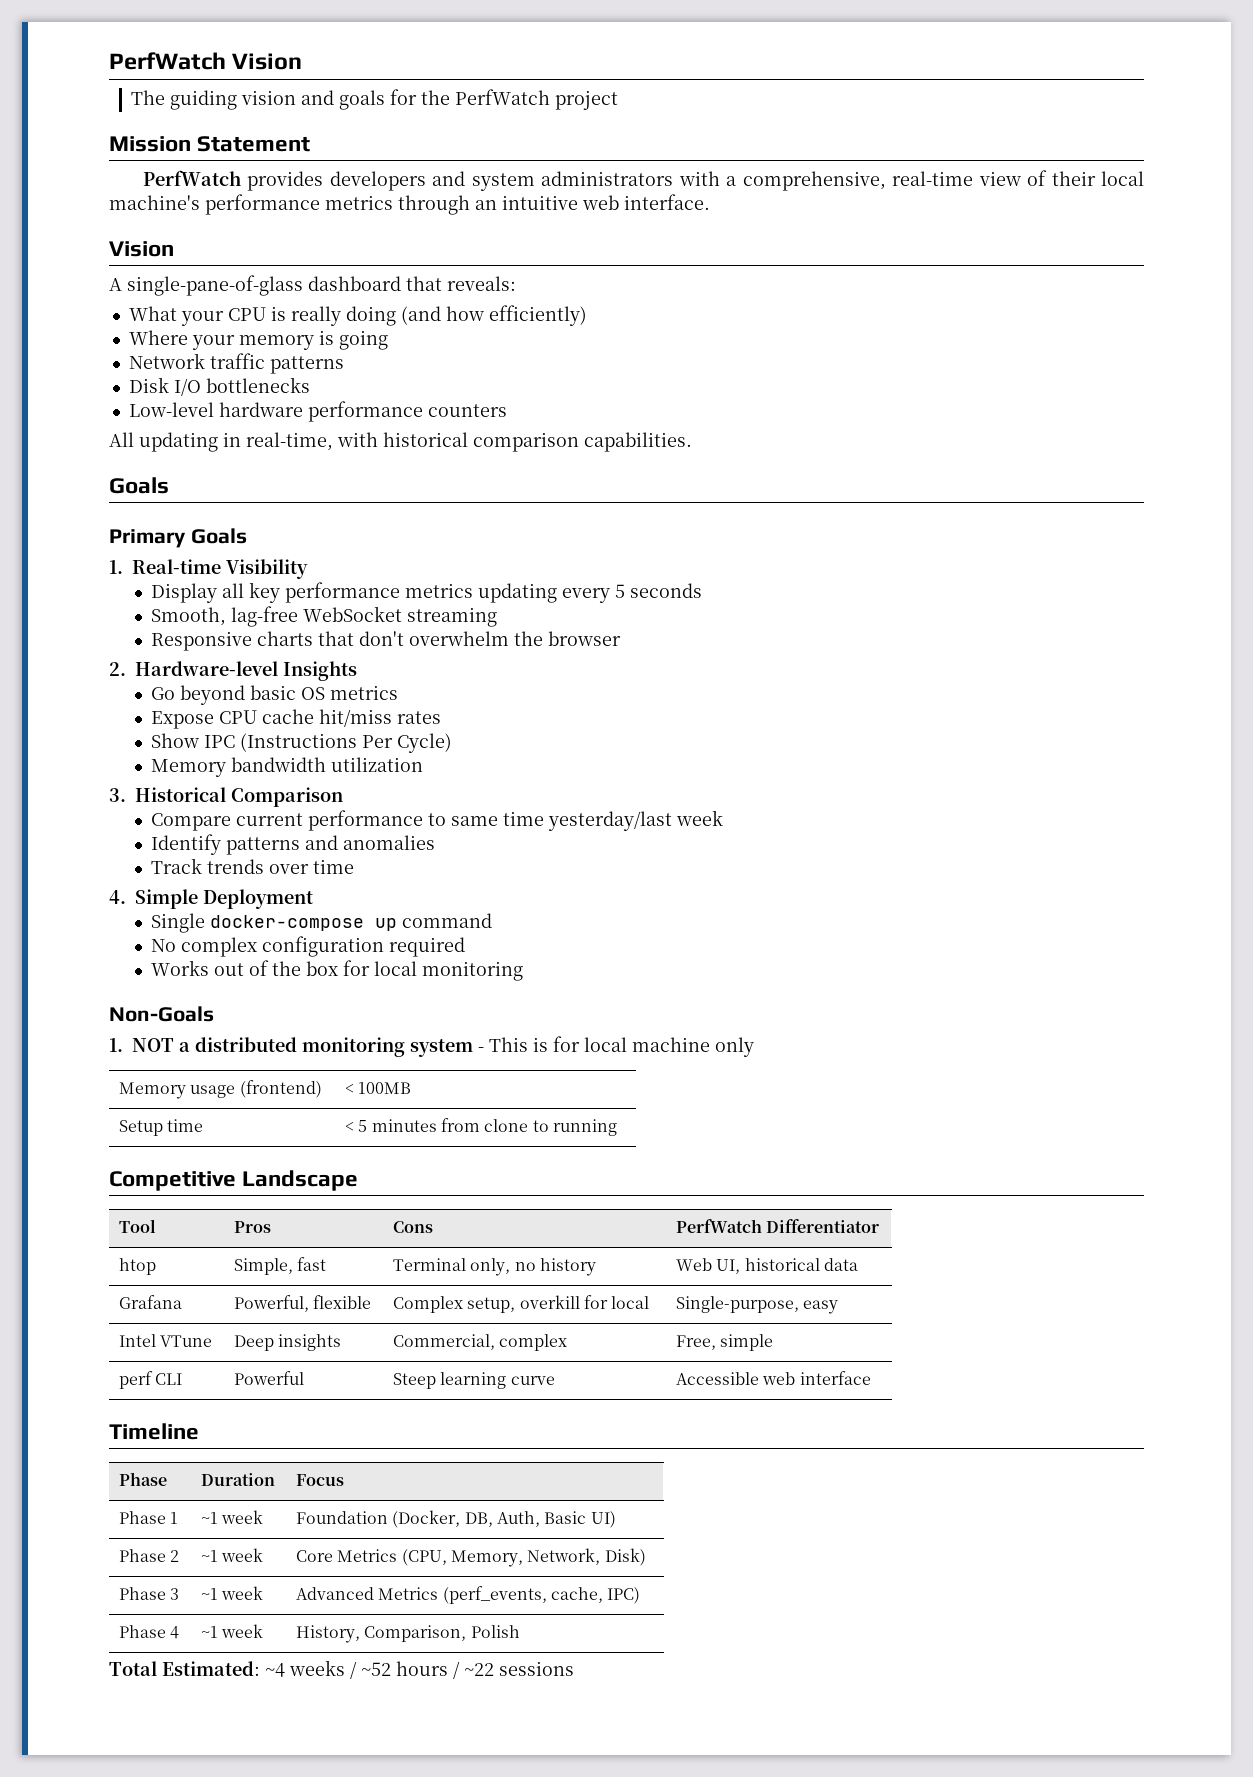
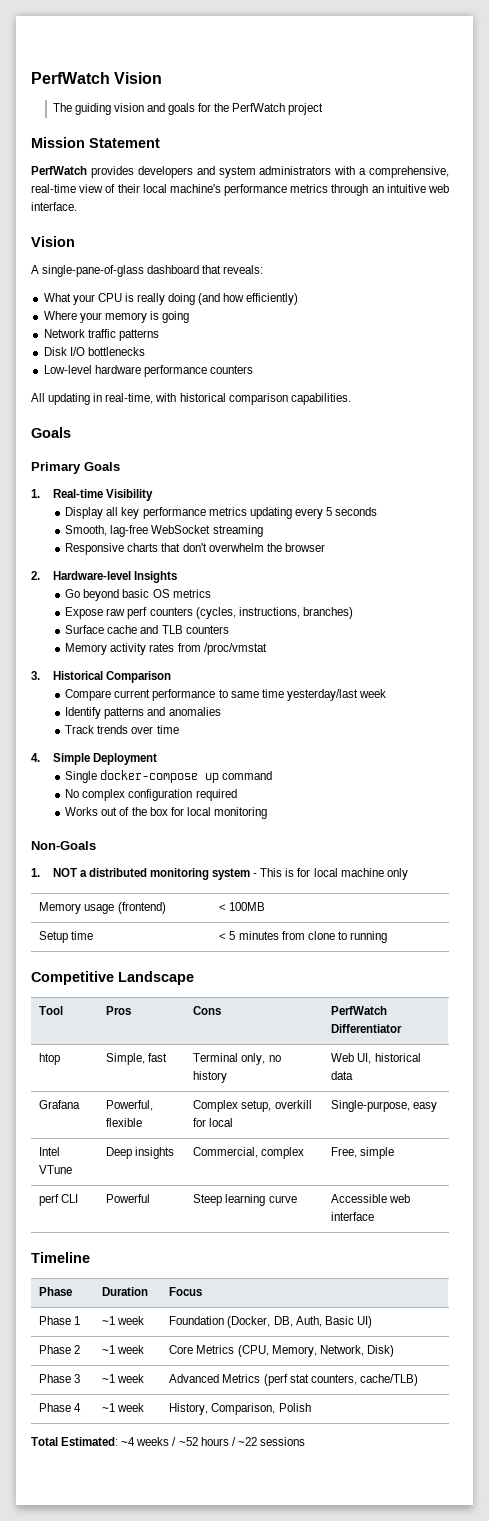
[219,709,442,727] [151,733,453,753] [151,757,424,777] CPU cache hit/miss rates // Show IPC (Instructions Per Cycle) // Memory bandwidth utilization -> [106,607,353,619] [65,625,229,634] [65,643,267,655] raw perf counters (cycles, instructions, branches) // Surface cache and TLB counters // Memory activity rates from /proc/vmstat
[442,1586,641,1604] (perf_events, cache, IPC) -> [263,1374,418,1386] (perf stat counters, cache/TLB)

